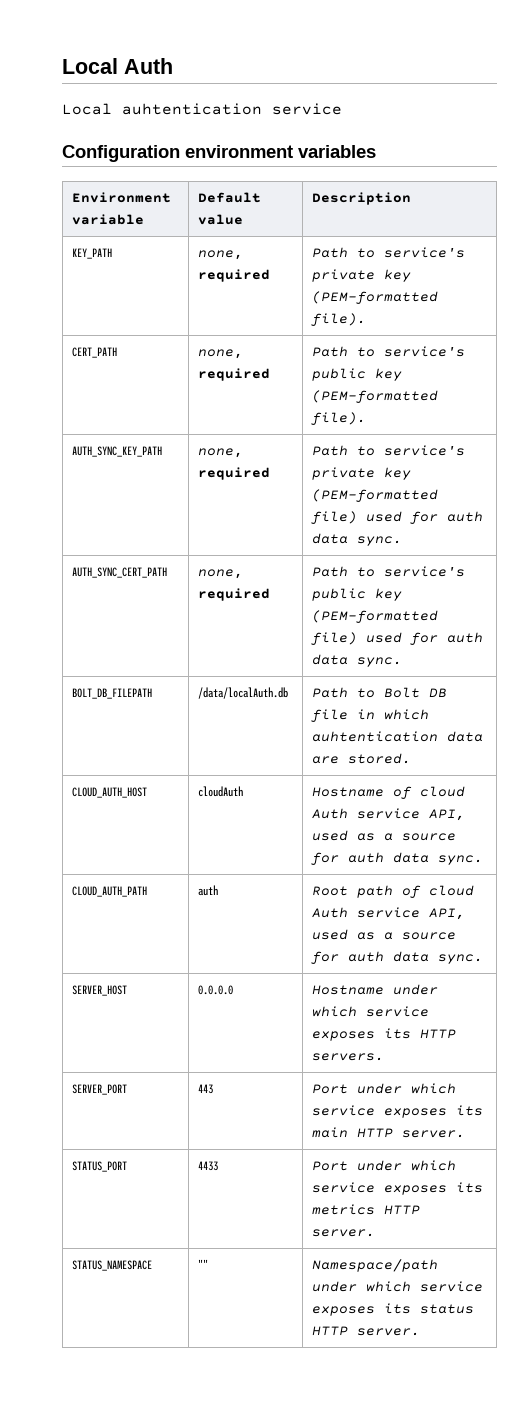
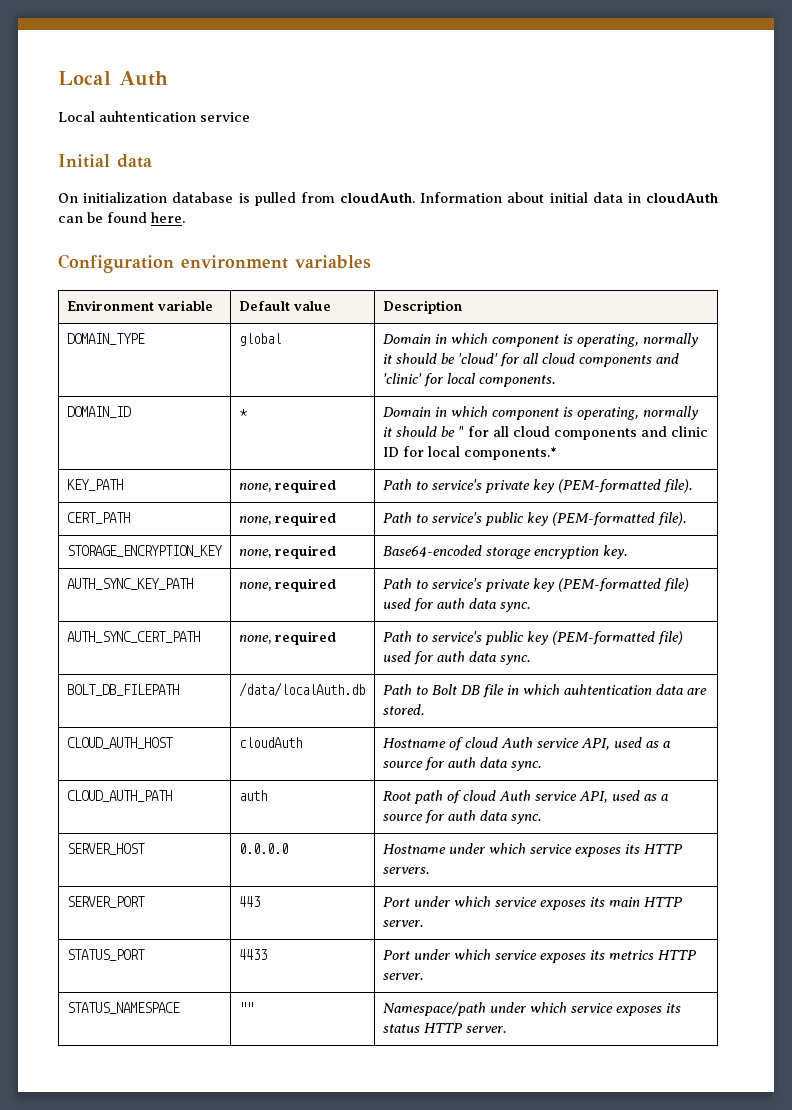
(342, 109) none -> [58,154,152,168] [58,192,718,206] [58,212,185,223] // Initial data // On initialization database is pulled from cloudAuth. Information about initial data in cloudAuth can be found here.
(411, 198) none -> [66,333,145,345] [238,333,281,346] [382,333,699,347] [382,353,679,367] [382,373,555,387] [66,406,131,418] [238,409,247,417] [382,406,699,420] [382,426,708,440] [382,446,557,460] // DOMAIN_TYPE | global | Domain in which component is operating, normally it should be 'cloud' for all cloud components and 'clinic' for local components. // DOMAIN_ID | * | Domain in which component is operating, normally it should be '' for all cloud components and clinic ID for local components.*
(366, 418) none -> [66,545,222,557] [238,545,336,559] [382,545,627,559] // STORAGE_ENCRYPTION_KEY | none, required | Base64-encoded storage encryption key.

